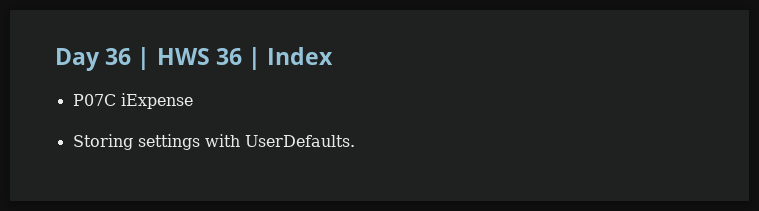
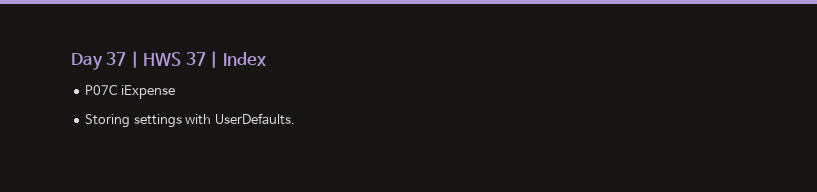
[105,48,132,65] 36 -> [106,52,127,66] 37
[215,48,242,65] 36 -> [185,52,206,66] 37

